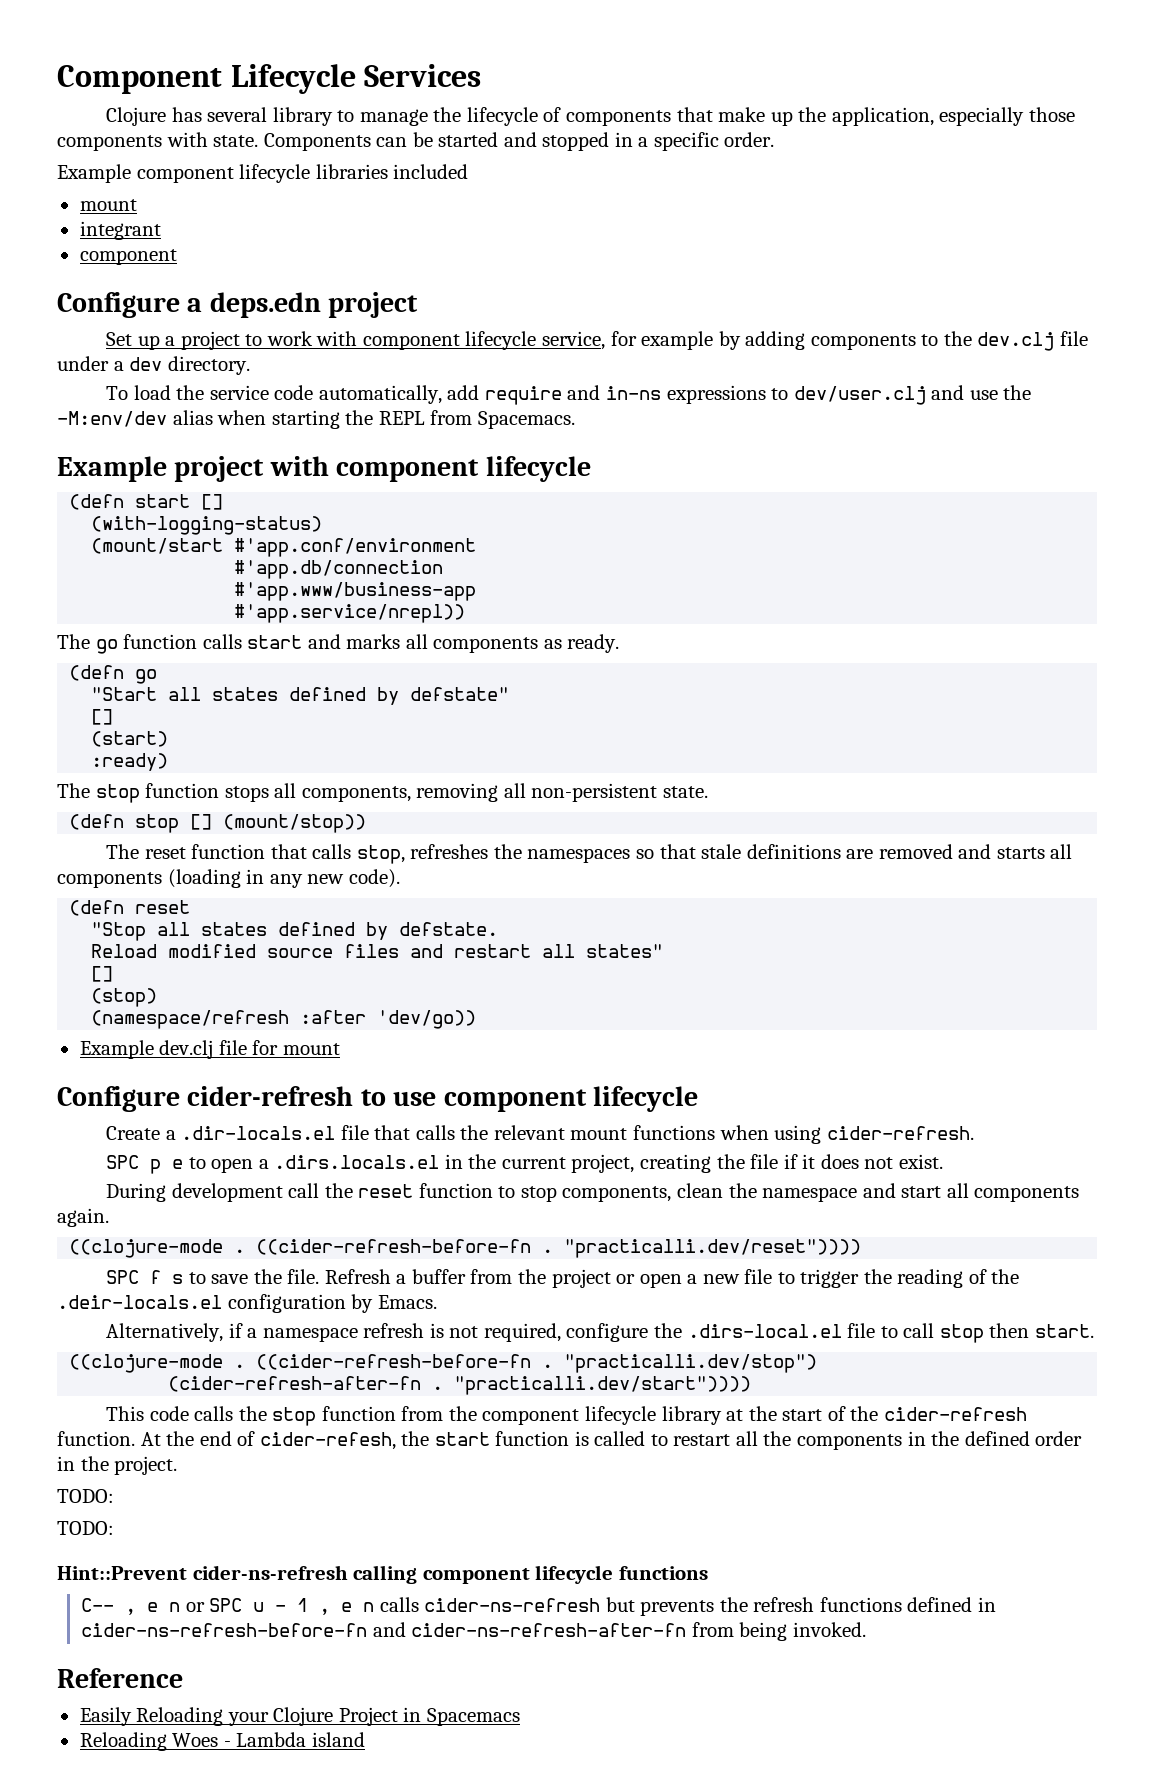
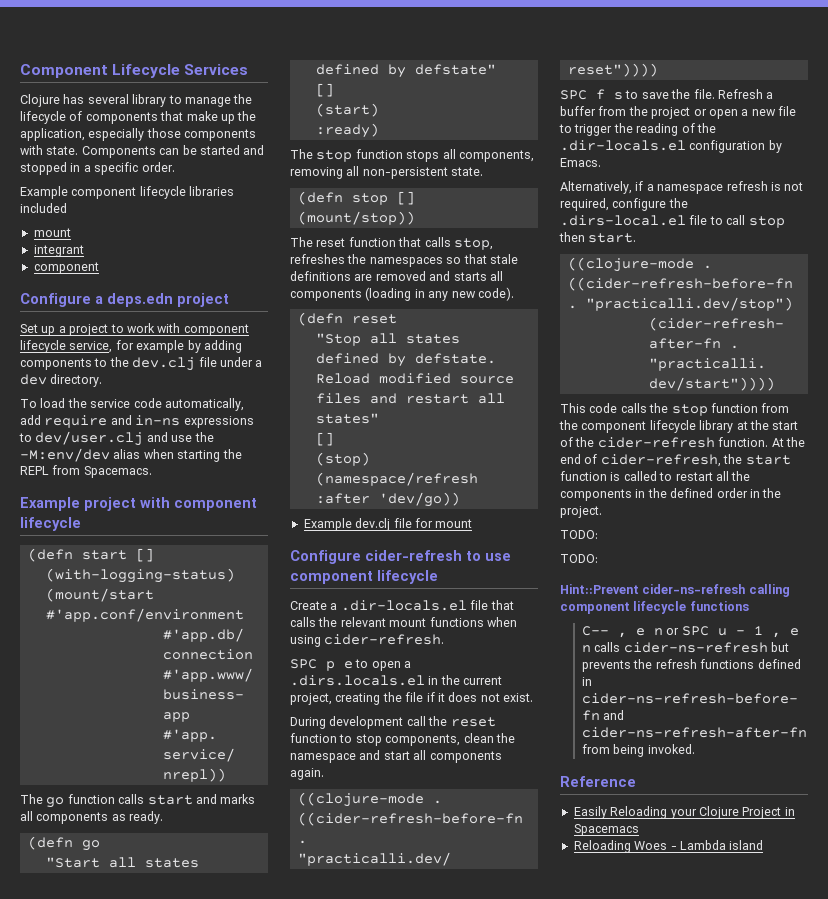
[57,1295,222,1309] .deir-locals.el -> [560,140,686,151] .dir-locals.el
[259,1432,396,1450] cider-refesh, -> [600,454,721,467] cider-refresh,

